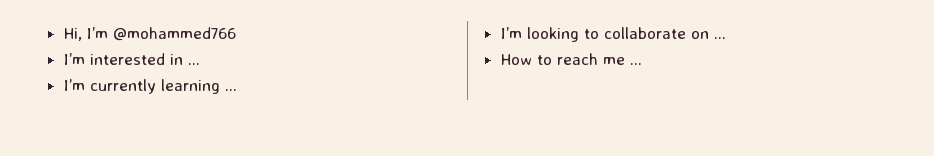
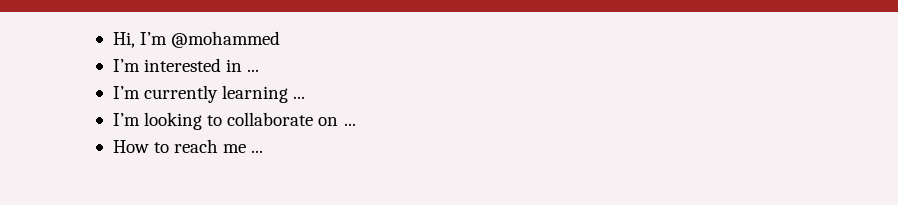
[112,27,236,41] @mohammed766 -> [171,31,281,48] @mohammed

